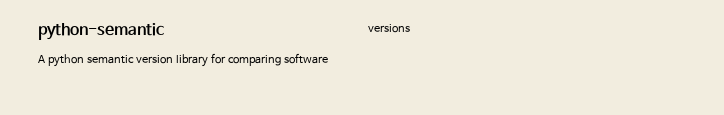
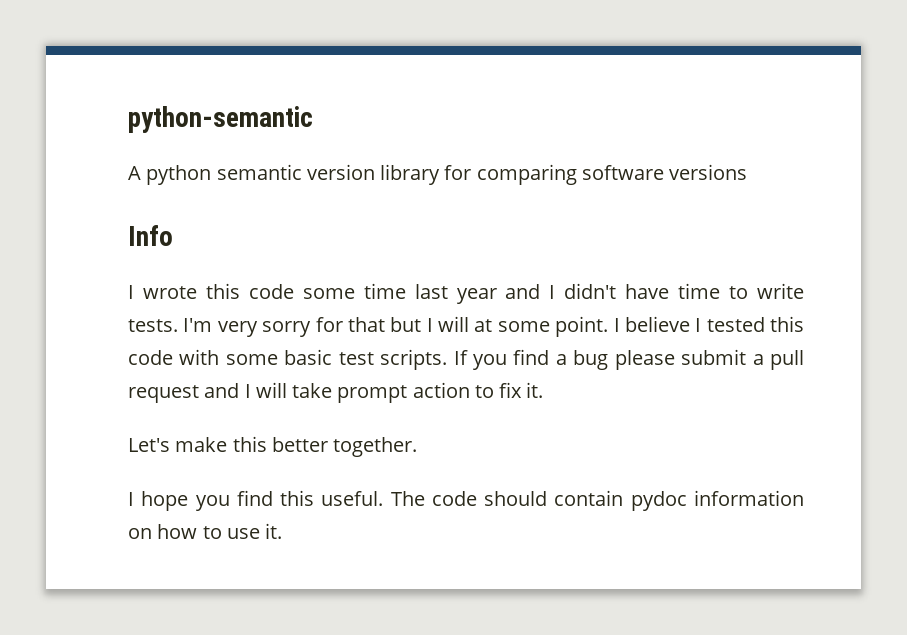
(410, 28) none -> [128,225,173,246] [128,283,805,304] [128,316,804,337] [128,349,805,370] [128,382,544,403] [128,436,418,457] [128,490,804,511] [128,523,283,539] // Info // I wrote this code some time last year and I didn't have time to write tests. I'm very sorry for that but I will at some point. I believe I tested this code with some basic test scripts. If you find a bug please submit a pull request and I will take prompt action to fix it. // Let's make this better together. // I hope you find this useful. The code should contain pydoc information on how to use it.

